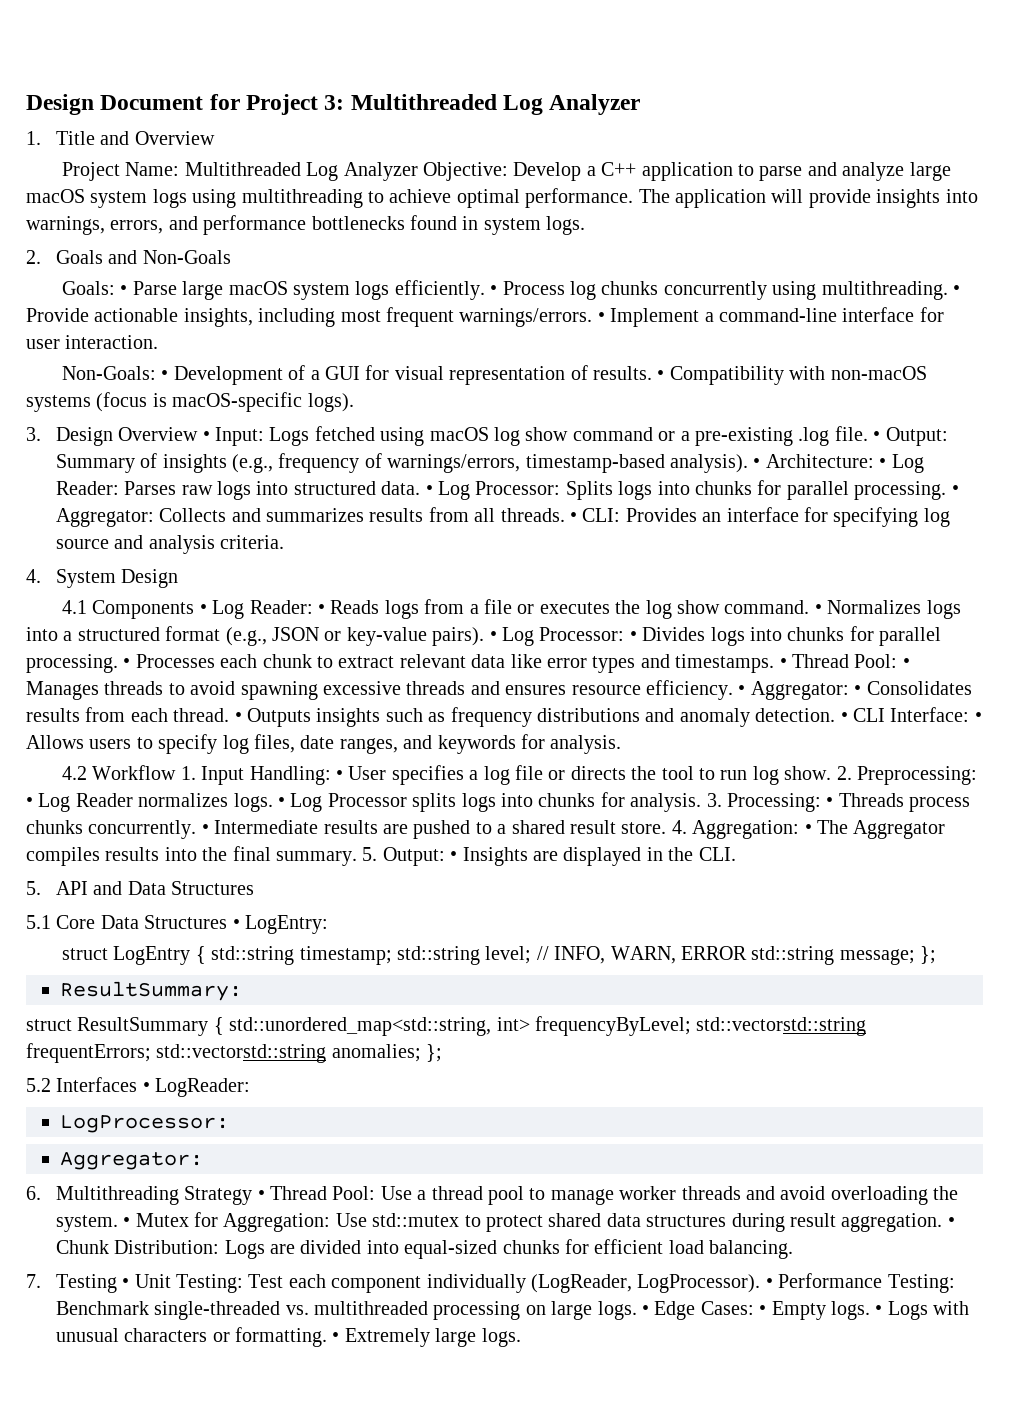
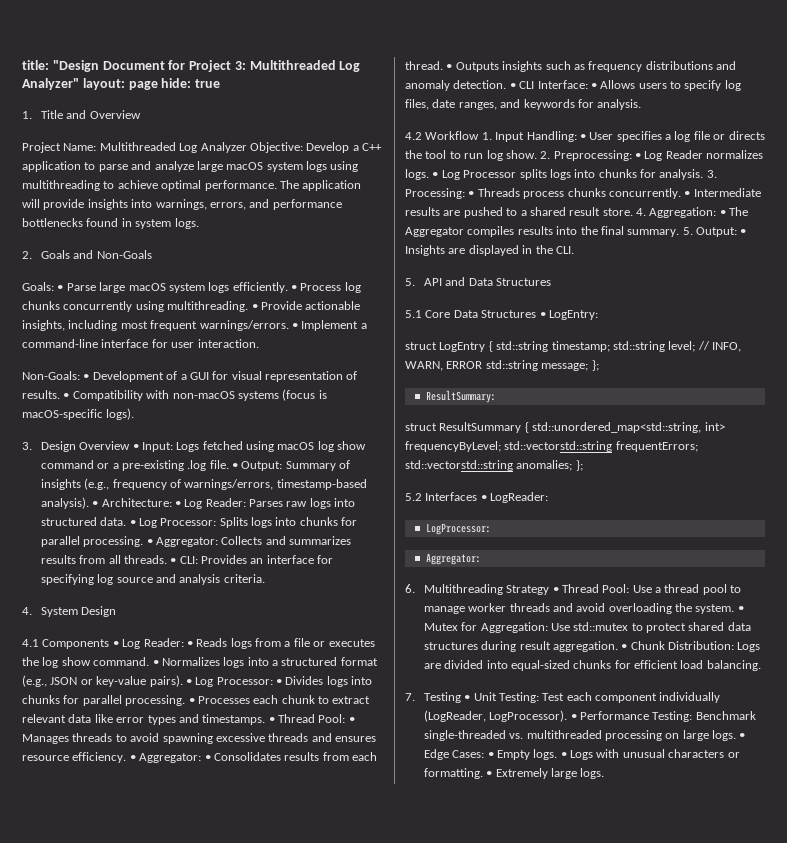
[26,94,94,115] Design -> [22,60,99,72] title: "Design
[549,94,641,115] Analyzer -> [22,78,221,90] Analyzer" layout: page hide: true

